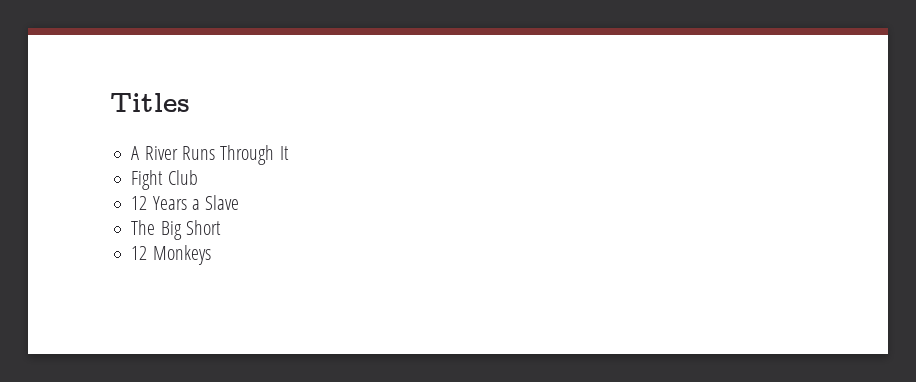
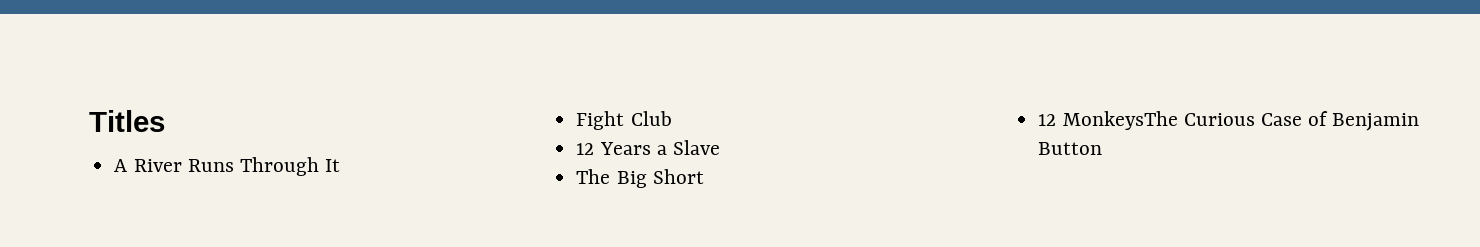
[152,245,211,265] Monkeys -> [1062,111,1420,131] [1038,142,1103,155] MonkeysThe Curious Case of Benjamin Button

